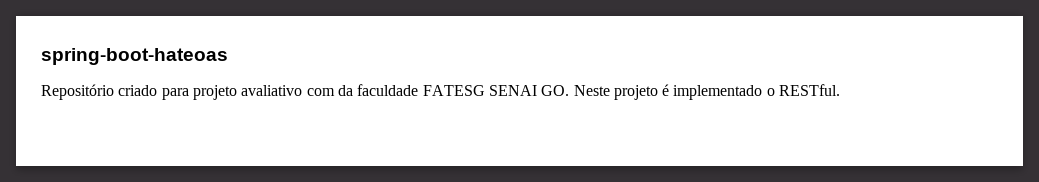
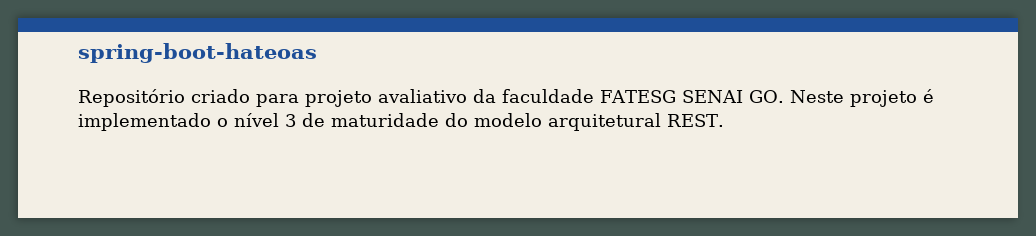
[306,88,335,96] com -> (467, 96) none
[779,84,841,96] RESTful. -> [234,113,724,131] nível 3 de maturidade do modelo arquitetural REST.

